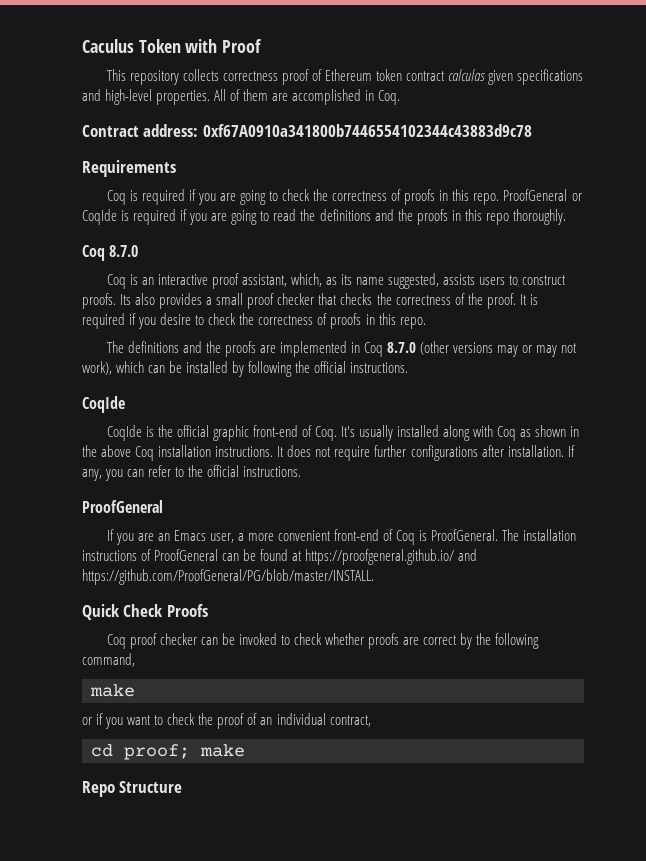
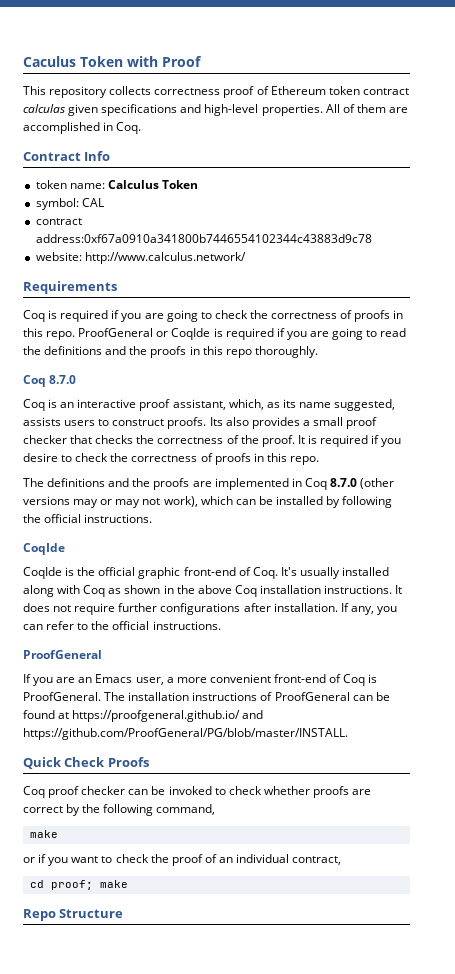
[143,124,532,137] address: 0xf67A0910a341800b7446554102344c43883d9c78 -> [84,151,111,161] [35,180,198,189] [35,198,104,210] [35,218,82,225] [35,234,372,243] [35,252,246,264] Info // token name: Calculus Token // symbol: CAL // contract address:0xf67a0910a341800b7446554102344c43883d9c78 // website: http://www.calculus.network/

